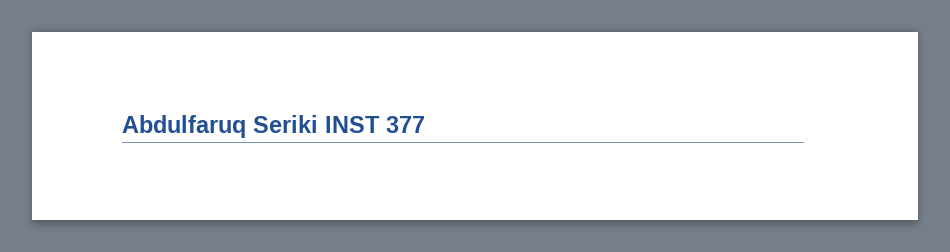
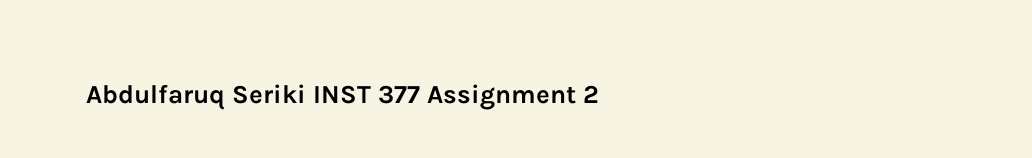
(425, 124) none -> [427,84,600,110] Assignment 2

